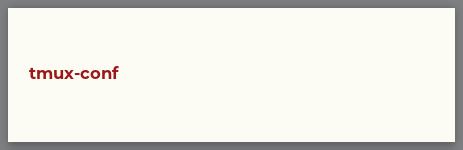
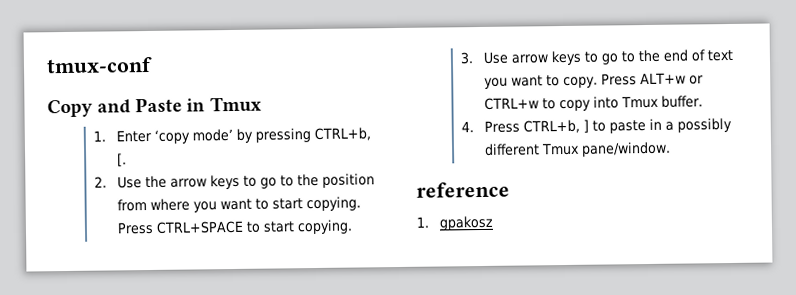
(119, 72) none -> [47,96,262,118] [92,127,371,144] [116,153,127,167] [93,173,375,190] [116,196,361,213] [116,219,353,235] [459,49,733,66] [483,72,704,89] [483,95,703,112] [460,117,732,134] [483,141,671,157] [416,181,510,198] [416,215,493,231] // Copy and Paste in Tmux // 1. Enter ‘copy mode’ by pressing CTRL+b, [. // 2. Use the arrow keys to go to the position from where you want to start copying. Press CTRL+SPACE to start copying. // 3. Use arrow keys to go to the end of text you want to copy. Press ALT+w or CTRL+w to copy into Tmux buffer. // 4. Press CTRL+b, ] to paste in a possibly different Tmux pane/window. // reference // 1. gpakosz

